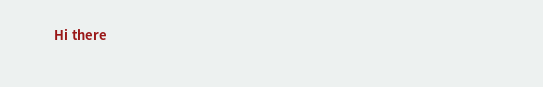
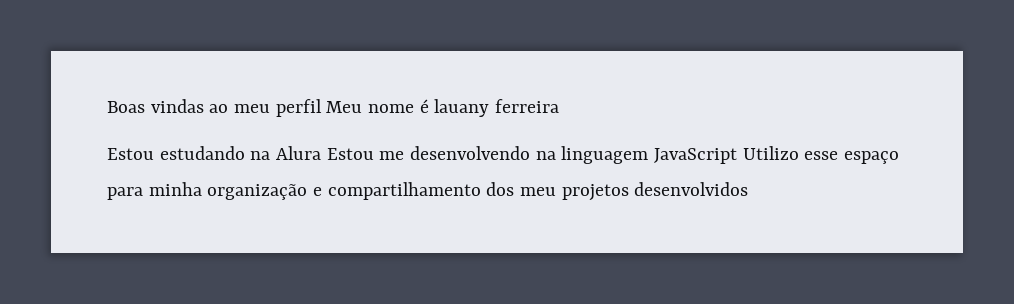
[54,28,107,40] Hi there -> [107,99,560,117] [107,146,900,164] [107,182,749,201] Boas vindas ao meu perfil Meu nome é lauany ferreira // Estou estudando na Alura Estou me desenvolvendo na linguagem JavaScript Utilizo esse espaço para minha organização e compartilhamento dos meu projetos desenvolvidos

